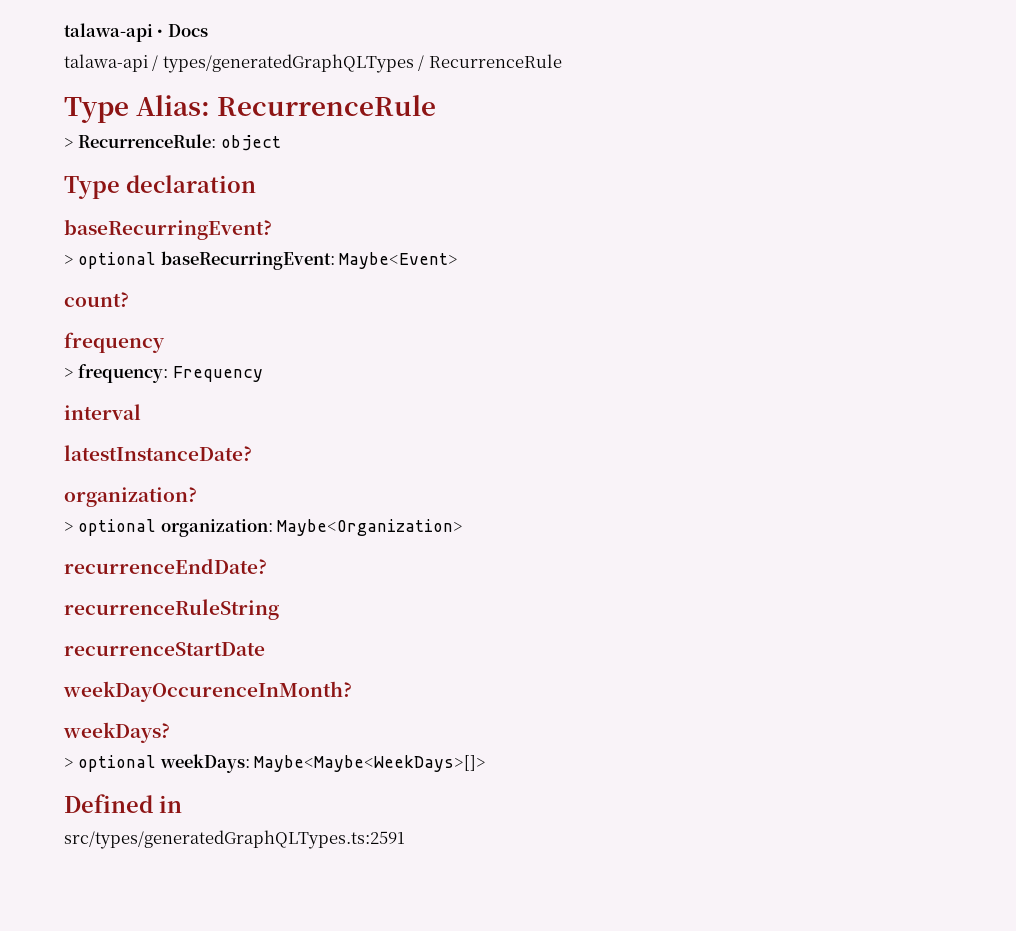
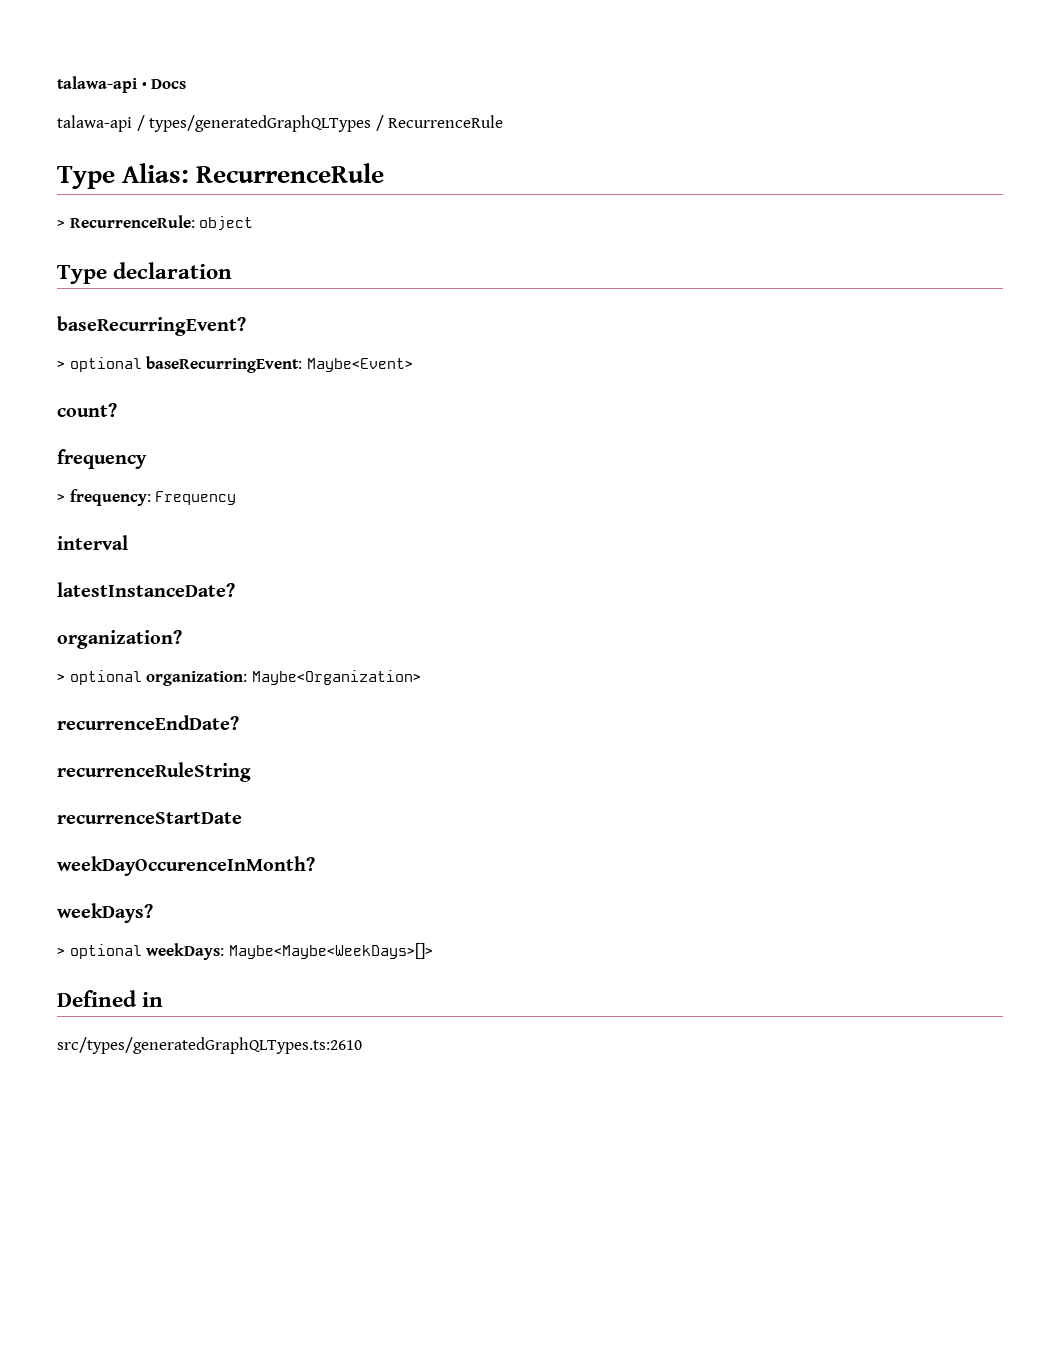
[64,830,405,849] src/types/generatedGraphQLTypes.ts:2591 -> [57,1037,362,1054] src/types/generatedGraphQLTypes.ts:2610

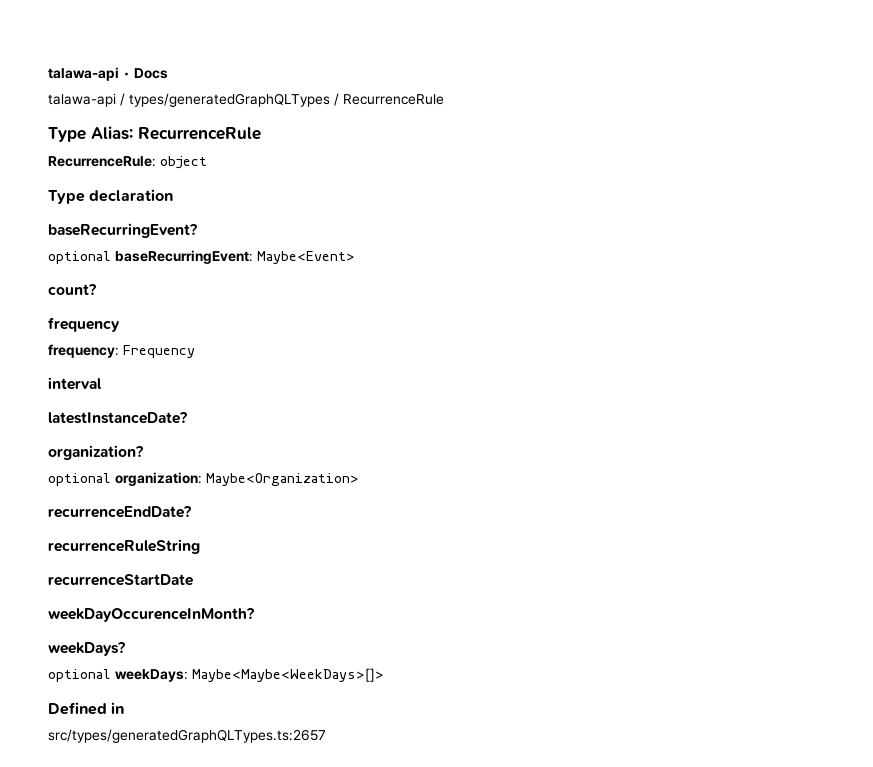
[57,220,65,228] > -> (261, 133) none
[57,361,65,369] > -> (197, 230) none
[57,494,65,502] > -> (120, 324) none
[57,674,65,682] > -> (143, 452) none
[57,948,65,956] > -> (125, 649) none
[57,1037,362,1054] src/types/generatedGraphQLTypes.ts:2610 -> [48,729,326,743] src/types/generatedGraphQLTypes.ts:2657

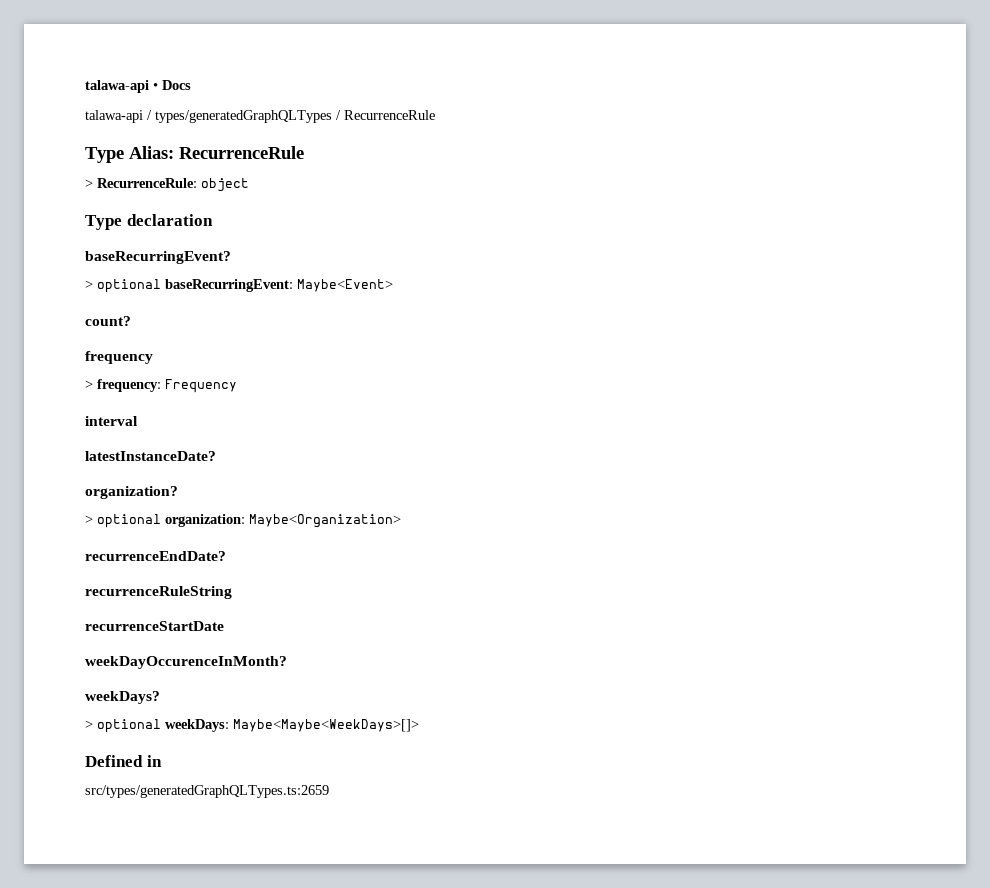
(261, 133) none -> [85,179,93,188] >
(197, 230) none -> [85,280,93,289] >
(120, 324) none -> [85,380,93,389] >
(143, 452) none -> [85,515,93,524] >
(125, 649) none -> [85,720,93,729] >
[48,729,326,743] src/types/generatedGraphQLTypes.ts:2657 -> [85,785,329,798] src/types/generatedGraphQLTypes.ts:2659

